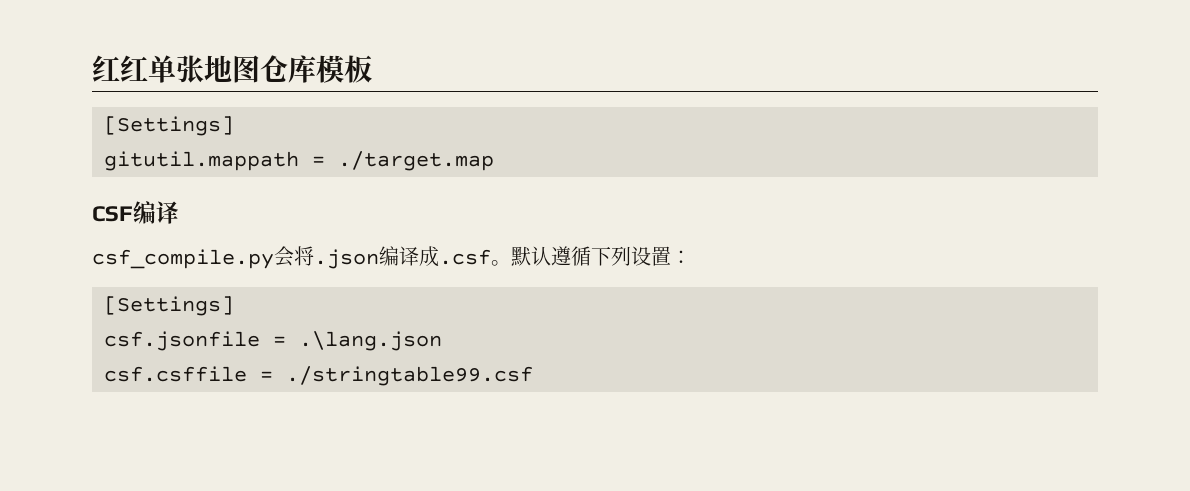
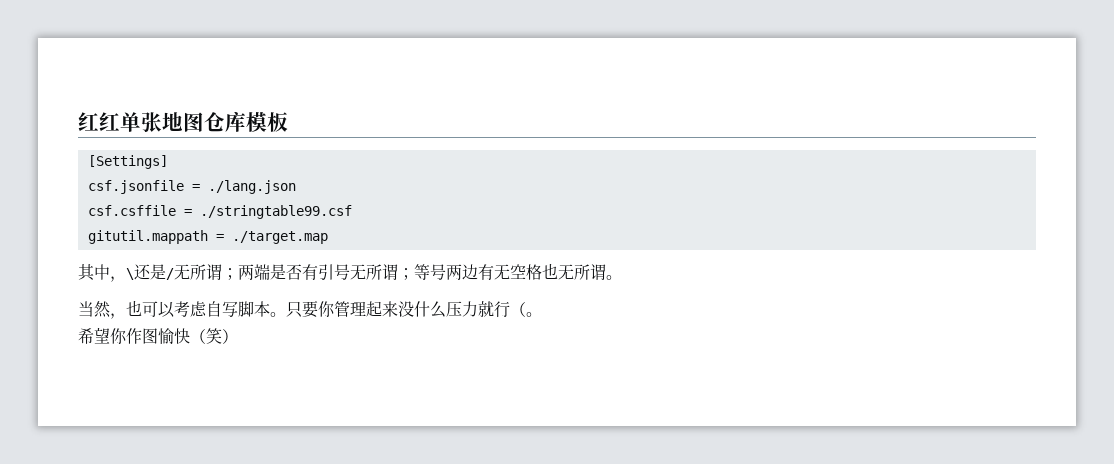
[104,151,494,171] [92,201,179,224] [92,246,691,269] [104,296,234,316] [104,331,442,351] [104,366,533,386] gitutil.mappath = ./target.map // CSF编译 // csf_compile.py会将.json编译成.csf。默认遵循下列设置： // [Settings] // csf.jsonfile = .\lang.json // csf.csffile = ./stringtable99.csf -> [87,180,296,194] [87,205,352,219] [87,230,328,244] [78,263,622,282] [78,300,542,319] [78,327,238,345] csf.jsonfile = ./lang.json // csf.csffile = ./stringtable99.csf // gitutil.mappath = ./target.map // 其中，\还是/无所谓；两端是否有引号无所谓；等号两边有无空格也无所谓。 // 当然，也可以考虑自写脚本。只要你管理起来没什么压力就行（。 // 希望你作图愉快（笑）

